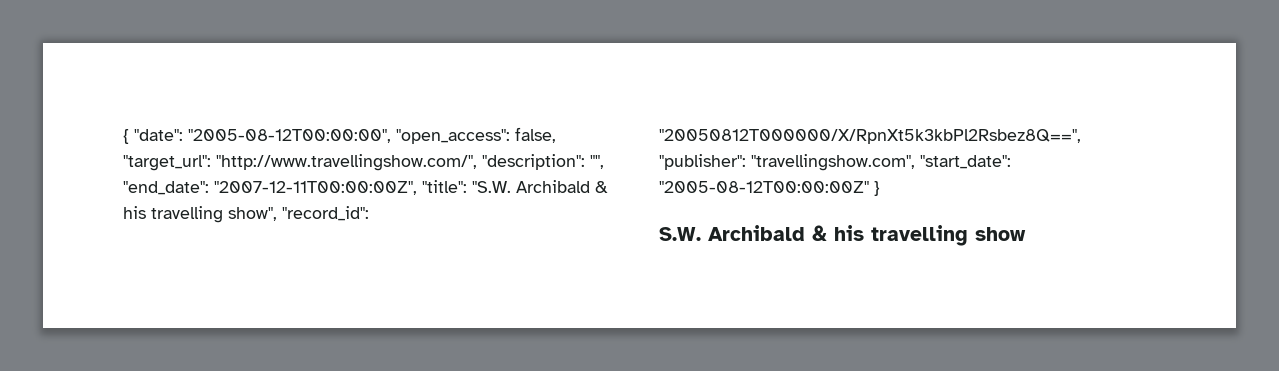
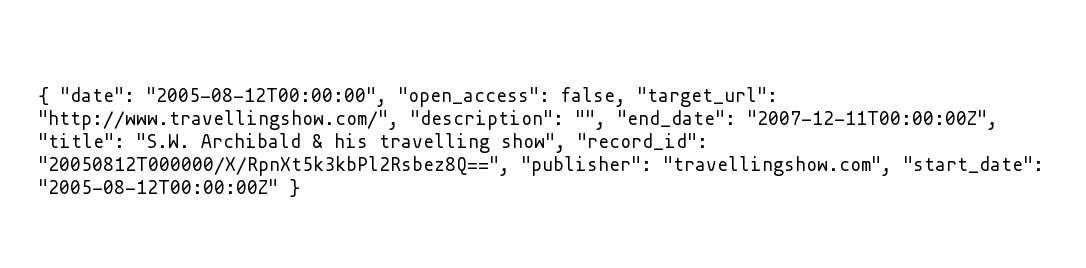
[659,225,1026,246] // S.W. Archibald & his travelling show -> (300, 188) none

